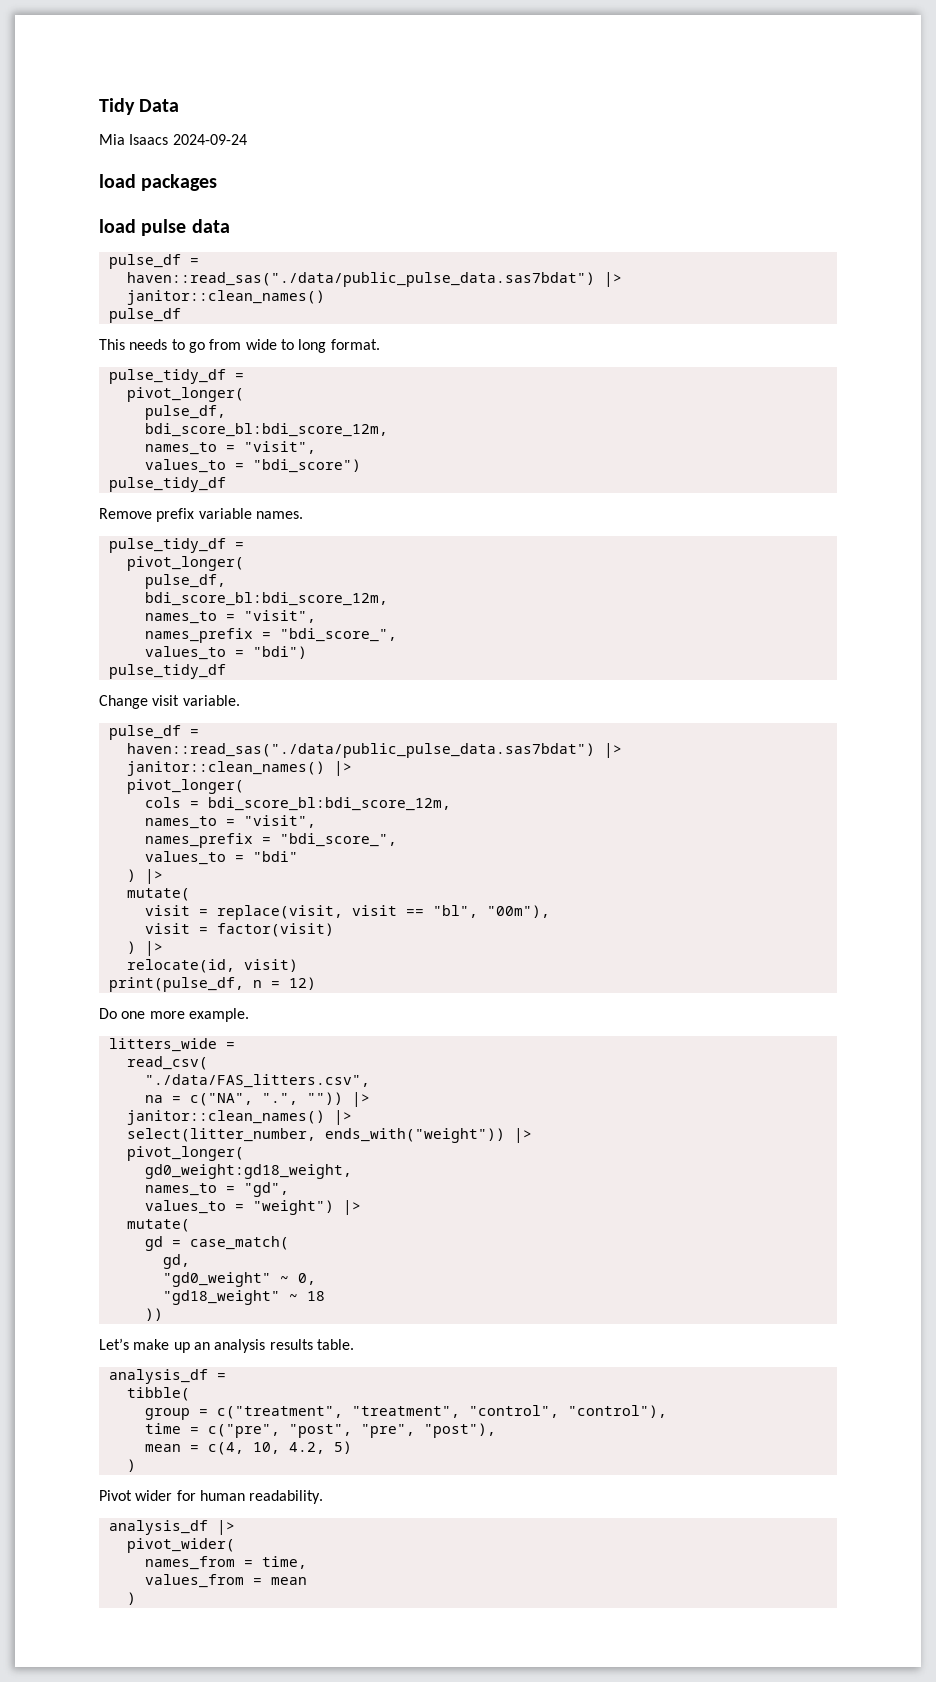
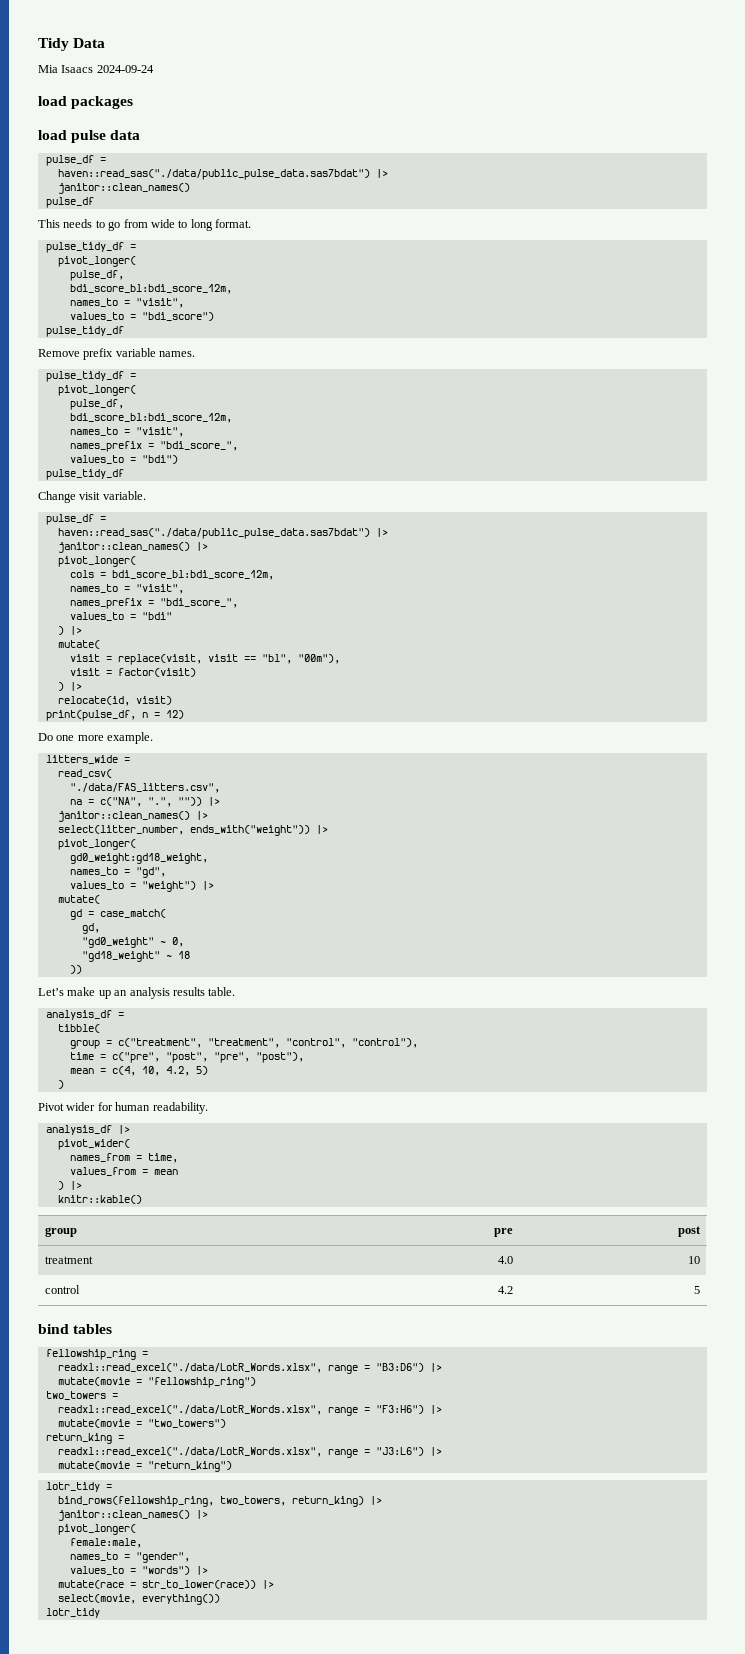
(136, 1598) none -> [69,1181,82,1190] [57,1195,142,1204] [45,1227,78,1237] [493,1228,513,1237] [677,1226,701,1237] [45,1256,94,1264] [497,1256,513,1264] [687,1256,700,1264] [45,1285,81,1294] [497,1286,513,1294] [693,1286,700,1294] [38,1324,113,1334] [45,1349,148,1360] [57,1363,442,1374] [57,1377,256,1388] [45,1391,118,1400] [57,1405,442,1416] [57,1419,226,1428] [45,1433,124,1444] [57,1447,442,1458] [57,1461,232,1472] [45,1482,112,1492] [57,1496,382,1507] [57,1510,208,1521] [57,1524,136,1535] [69,1538,142,1548] [69,1552,190,1563] [69,1566,208,1575] [57,1580,274,1589] [57,1594,220,1605] [45,1608,100,1618] |> // knitr::kable() // group | pre | post // treatment | 4.0 | 10 // control | 4.2 | 5 // bind tables // fellowship_ring = // readxl::read_excel("./data/LotR_Words.xlsx", range = "B3:D6") |> // mutate(movie = "fellowship_ring") // two_towers = // readxl::read_excel("./data/LotR_Words.xlsx", range = "F3:H6") |> // mutate(movie = "two_towers") // return_king = // readxl::read_excel("./data/LotR_Words.xlsx", range = "J3:L6") |> // mutate(movie = "return_king") // lotr_tidy = // bind_rows(fellowship_ring, two_towers, return_king) |> // janitor::clean_names() |> // pivot_longer( // female:male, // names_to = "gender", // values_to = "words") |> // mutate(race = str_to_lower(race)) |> // select(movie, everything()) // lotr_tidy

